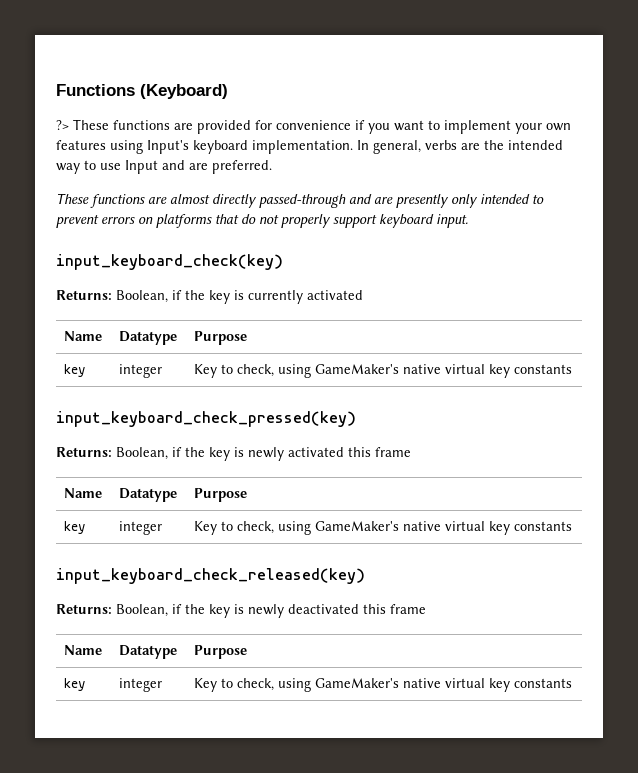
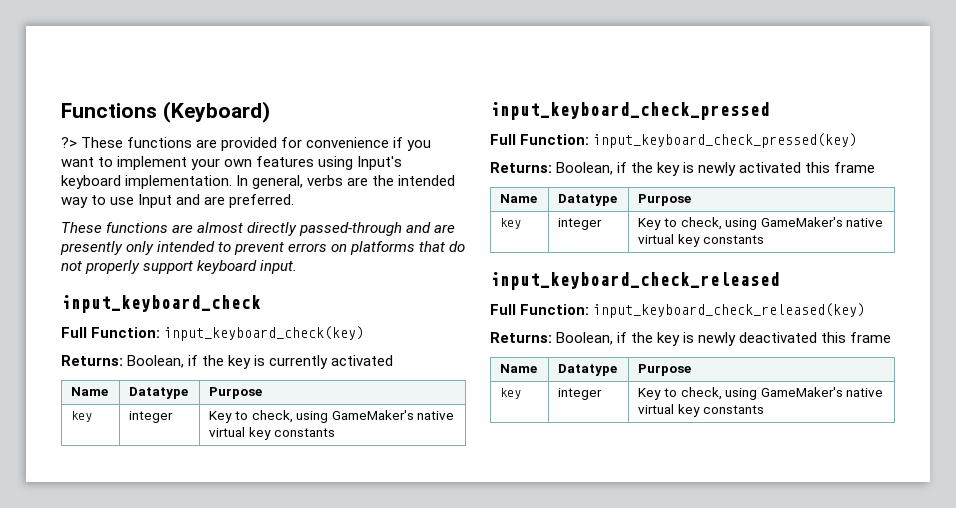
(468, 221) none -> [61,295,261,313] [61,327,161,338] input_keyboard_check // Full Function:
(573, 369) none -> [490,102,770,120] [490,134,590,145] input_keyboard_check_pressed // Full Function:
(573, 526) none -> [490,272,780,290] [490,304,590,315] input_keyboard_check_released // Full Function:

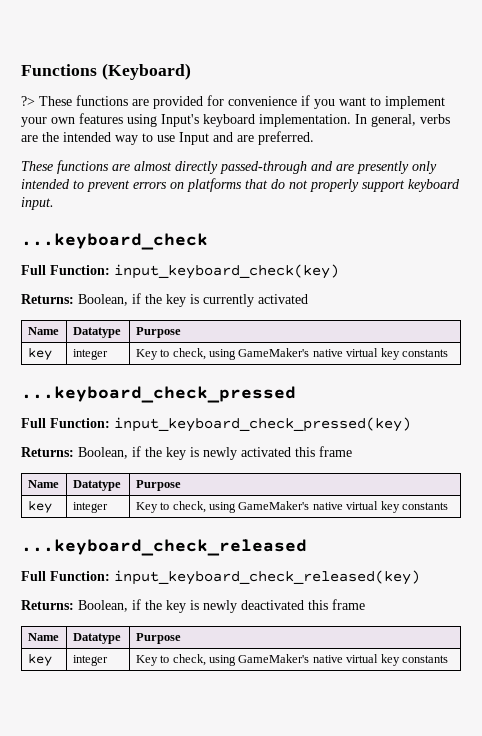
[61,295,261,313] input_keyboard_check -> [21,233,208,250] ...keyboard_check
[490,102,770,120] input_keyboard_check_pressed -> [21,386,296,403] ...keyboard_check_pressed
[490,272,780,290] input_keyboard_check_released -> [21,539,307,556] ...keyboard_check_released

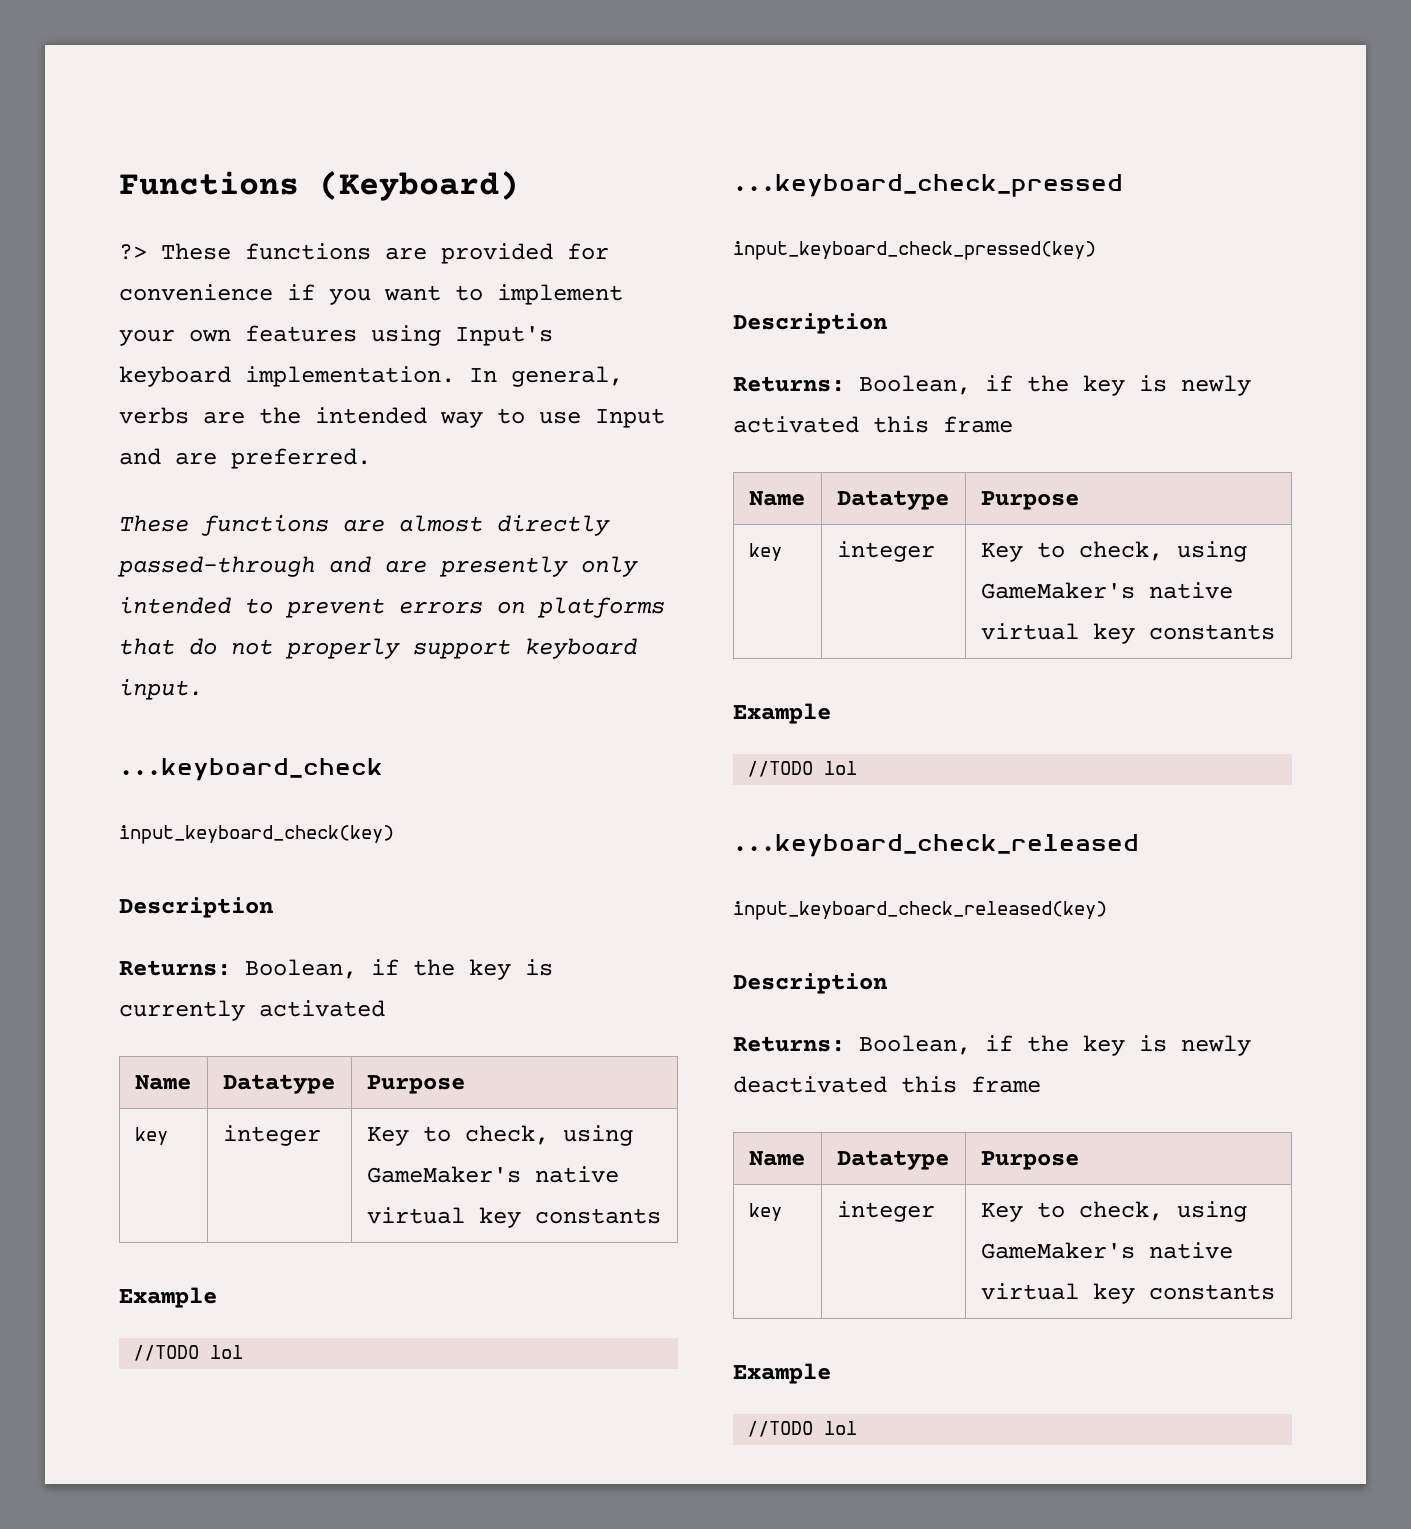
[21,265,110,275] Full Function: -> (383, 769) none
(339, 271) none -> [119,897,274,918] // Description
(448, 353) none -> [119,1287,217,1308] [133,1345,244,1361] // Example // //TODO lol
[21,418,110,428] Full Function: -> (1123, 185) none
(411, 424) none -> [733,313,888,334] // Description
(448, 506) none -> [733,703,831,724] [747,761,858,777] // Example // //TODO lol
[21,571,110,581] Full Function: -> (1139, 845) none
(420, 577) none -> [733,973,888,994] // Description
(448, 659) none -> [733,1363,831,1384] [747,1421,858,1437] // Example // //TODO lol

